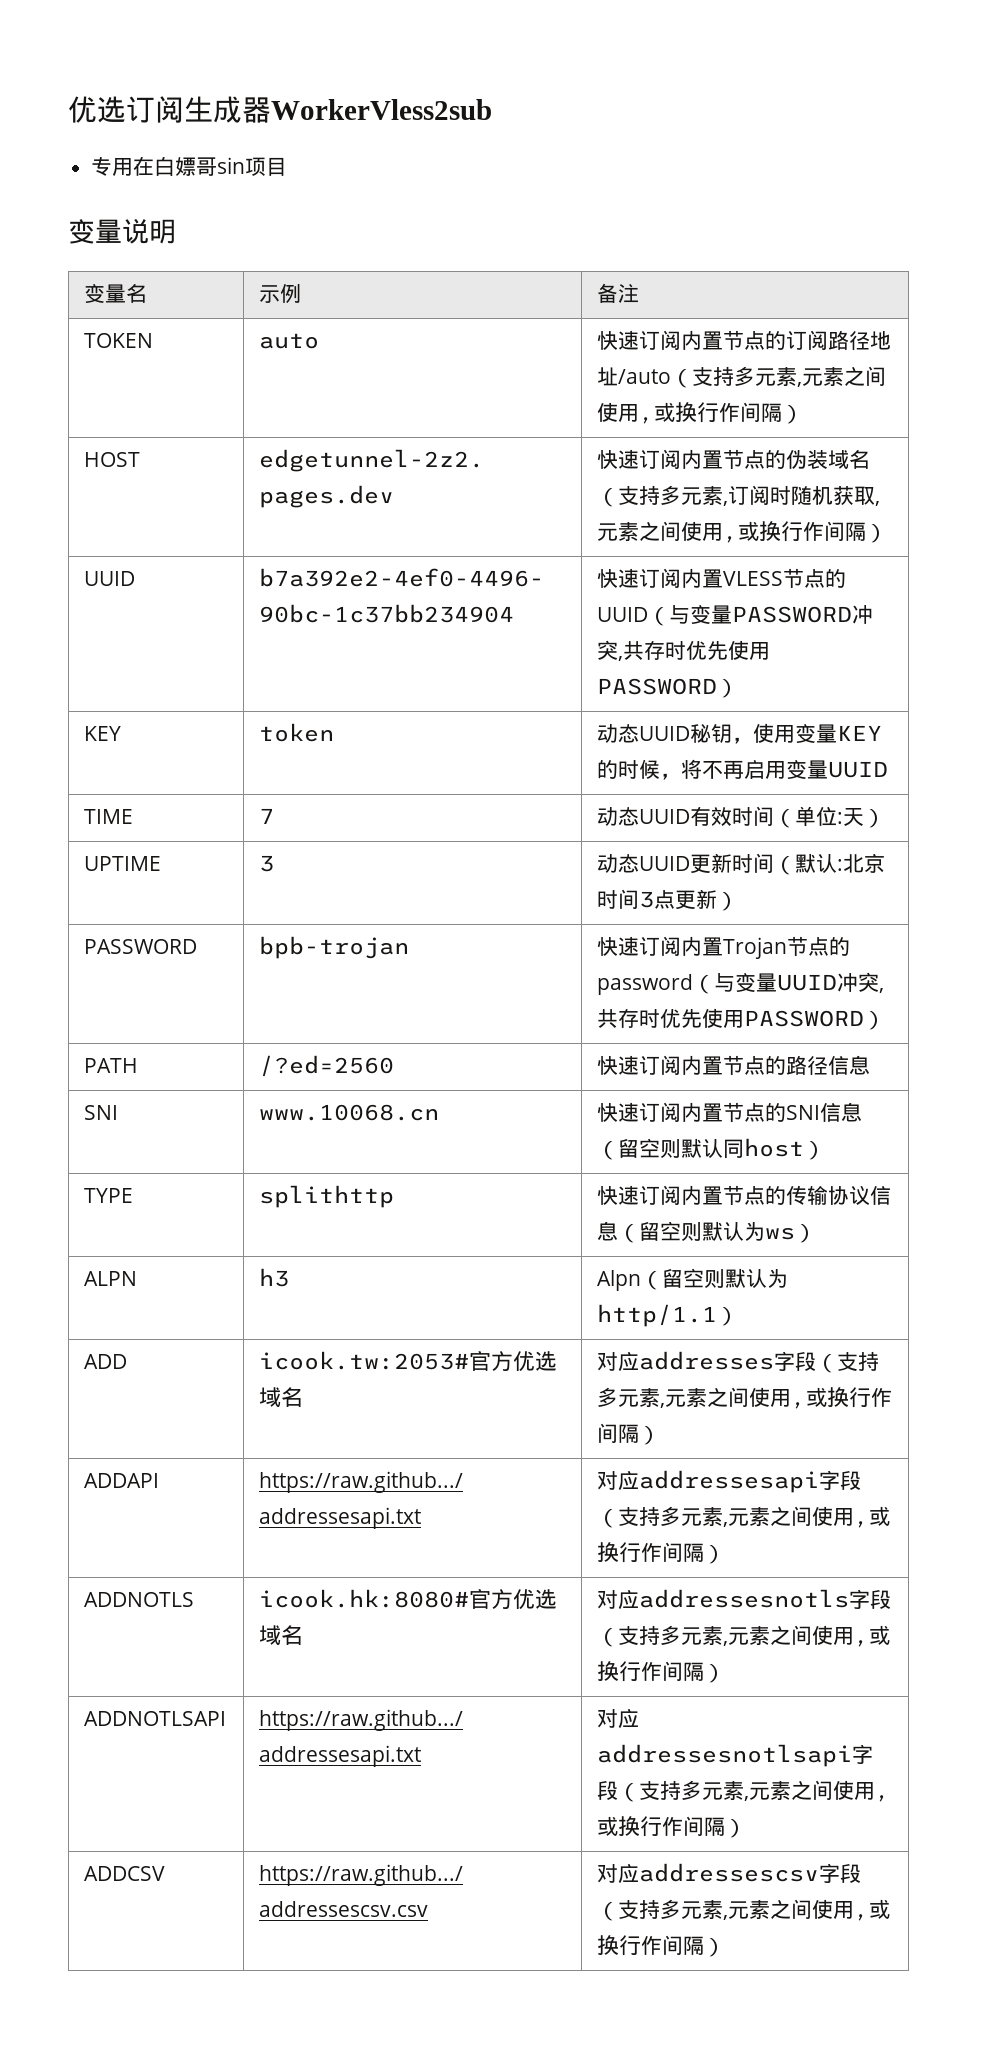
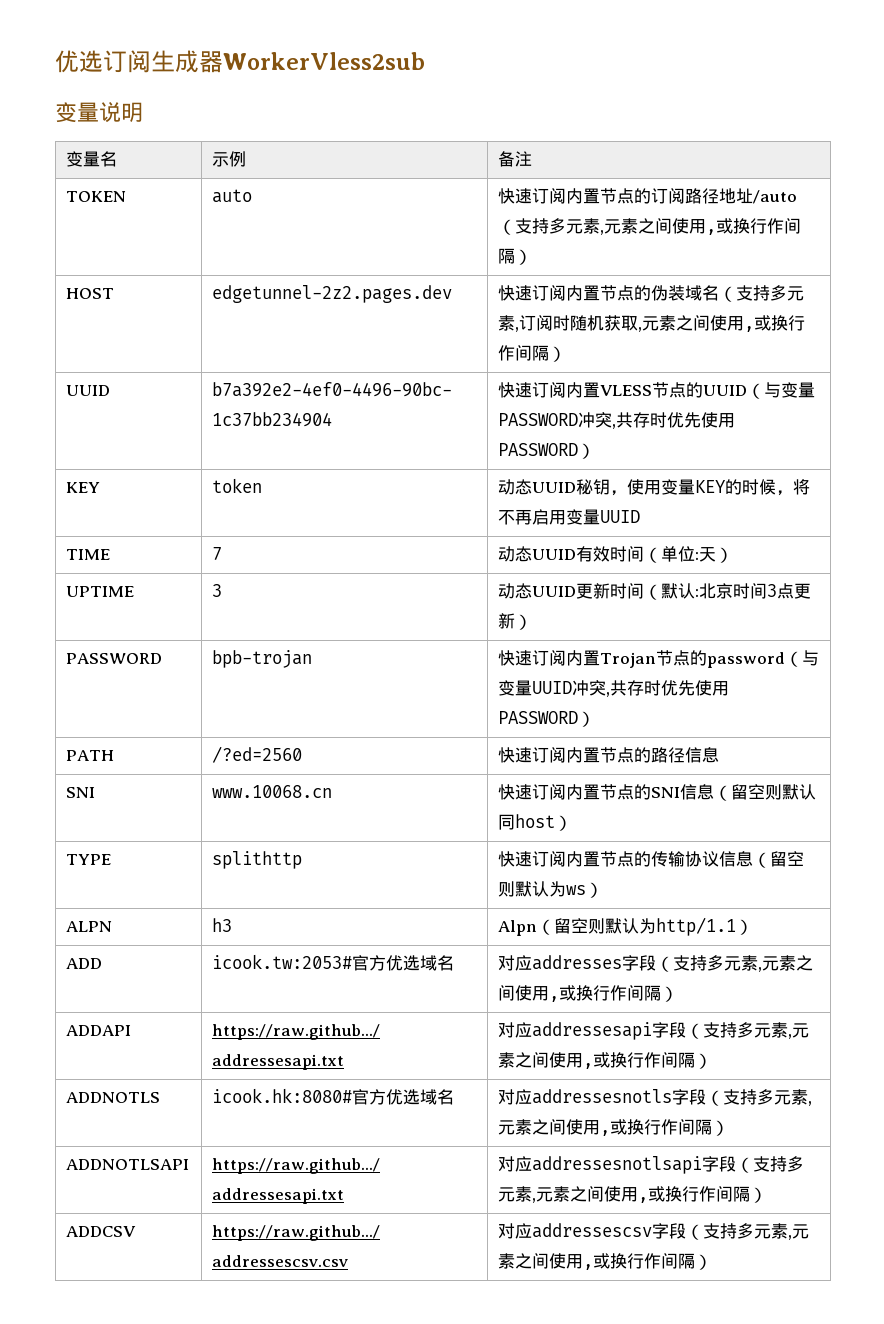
[91,156,288,176] // 专用在白嫖哥sin项目 -> (425, 61) none

